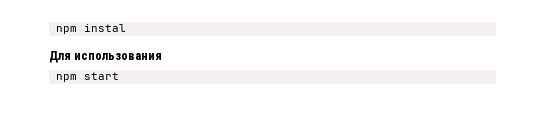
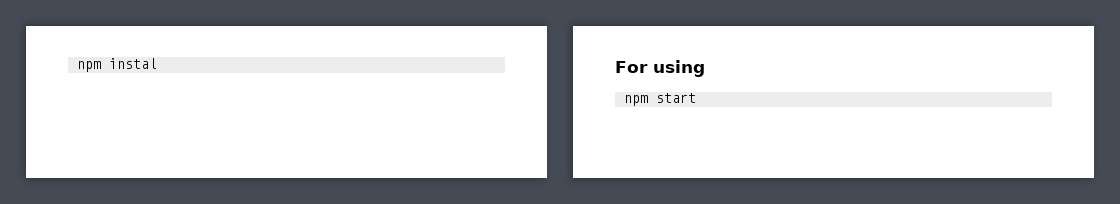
[49,51,163,63] Для использования -> [615,60,705,77] For using

